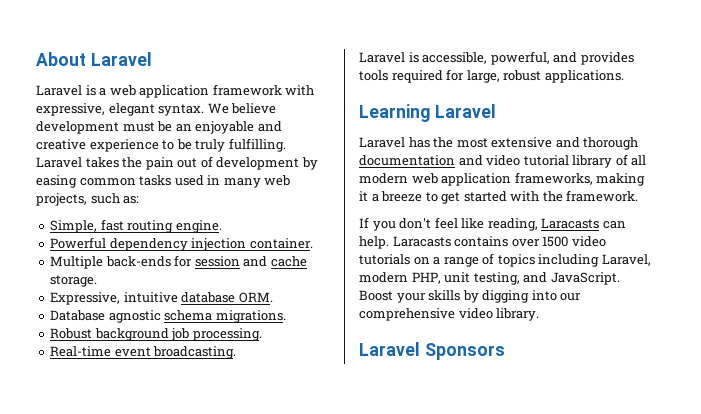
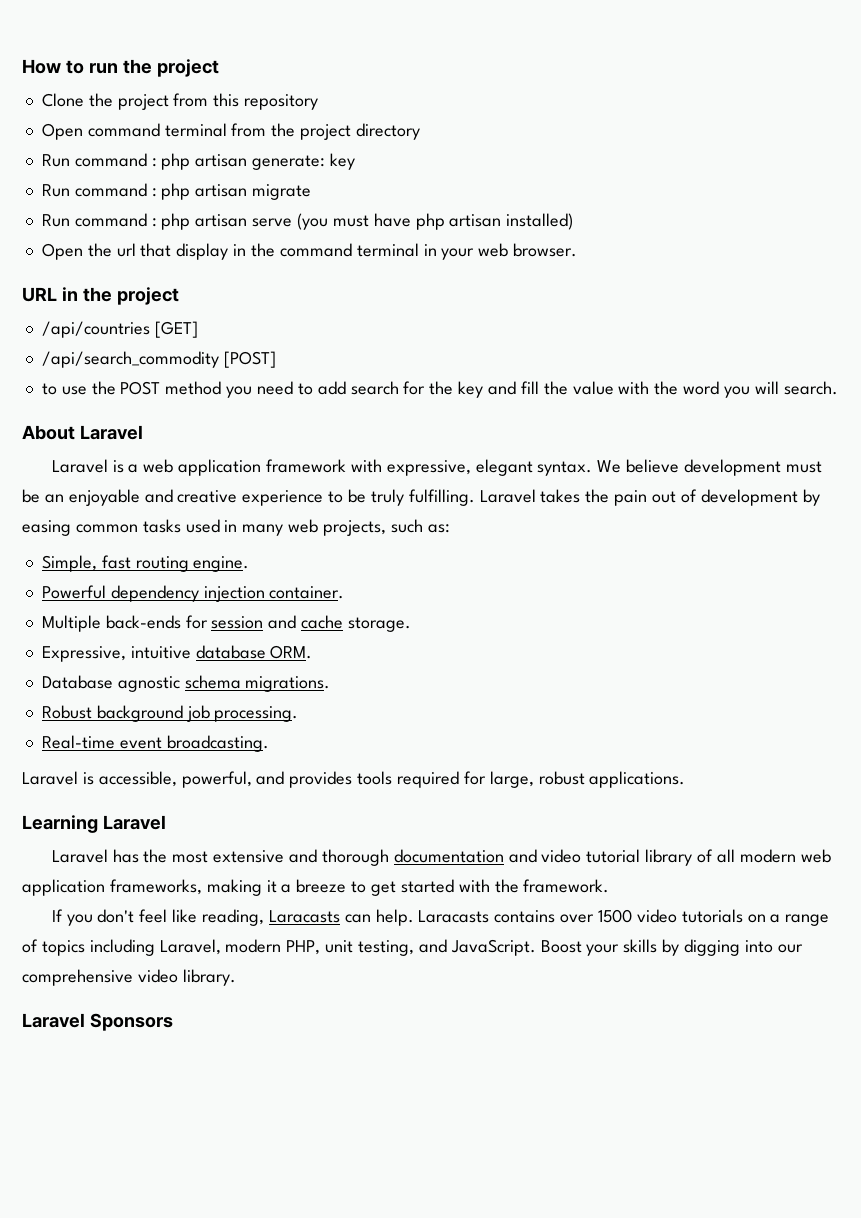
(36, 59) none -> [22,59,219,77] [41,93,319,110] [41,123,420,140] [41,153,355,170] [41,183,312,200] [41,213,574,230] [41,243,578,260] [22,287,179,305] [41,321,198,338] [41,351,276,368] [41,381,838,398] How to run the project // Clone the project from this repository // Open command terminal from the project directory // Run command : php artisan generate: key // Run command : php artisan migrate // Run command : php artisan serve (you must have php artisan installed) // Open the url that display in the command terminal in your web browser. // URL in the project // /api/countries [GET] // /api/search_commodity [POST] // to use the POST method you need to add search for the key and fill the value with the word you will search. //

